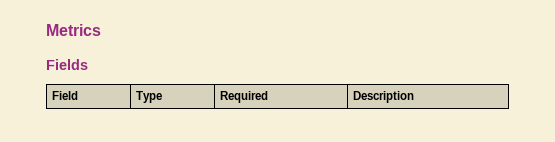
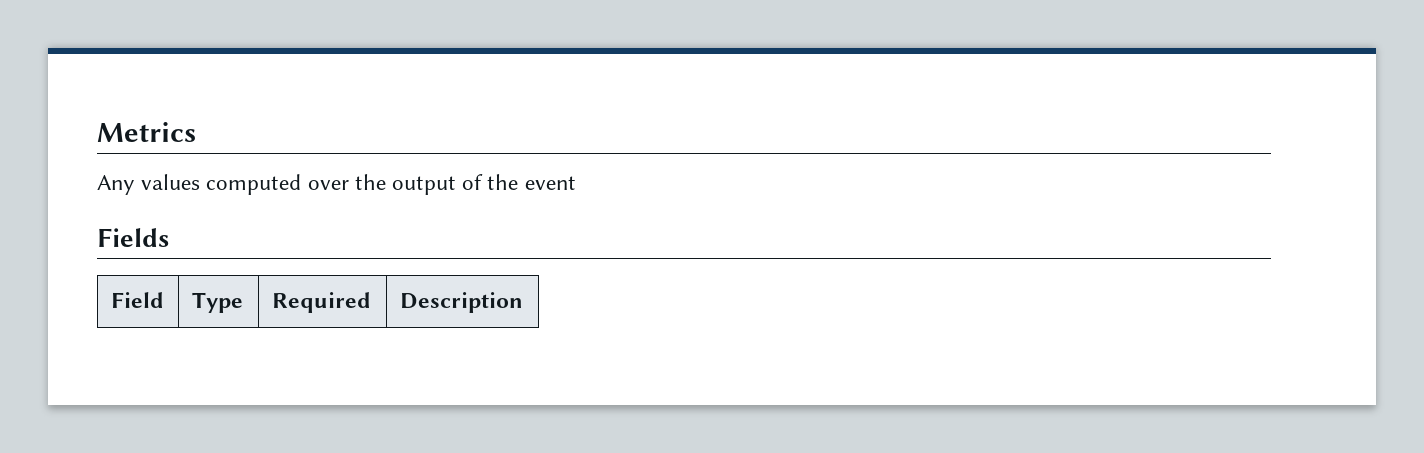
(101, 30) none -> [97,174,576,195] // Any values computed over the output of the event

